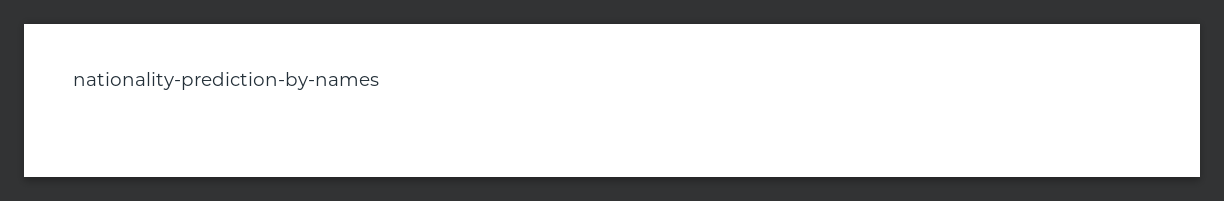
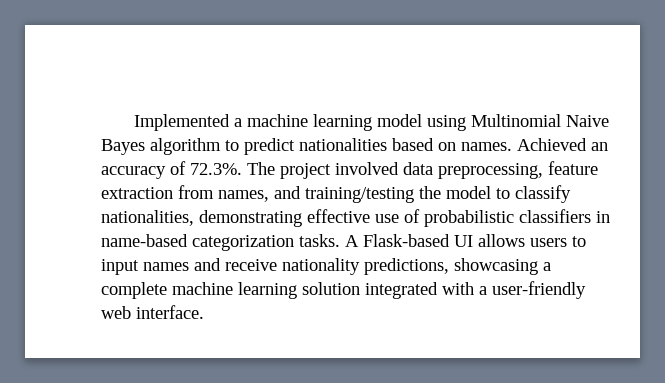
[73,72,379,90] nationality-prediction-by-names -> [134,114,610,131] [101,138,608,155] [101,161,598,179] [101,185,571,203] [101,209,610,227] [101,234,586,251] [101,258,551,275] [101,281,586,299] [101,305,204,319] Implemented a machine learning model using Multinomial Naive Bayes algorithm to predict nationalities based on names. Achieved an accuracy of 72.3%. The project involved data preprocessing, feature extraction from names, and training/testing the model to classify nationalities, demonstrating effective use of probabilistic classifiers in name-based categorization tasks. A Flask-based UI allows users to input names and receive nationality predictions, showcasing a complete machine learning solution integrated with a user-friendly web interface.

